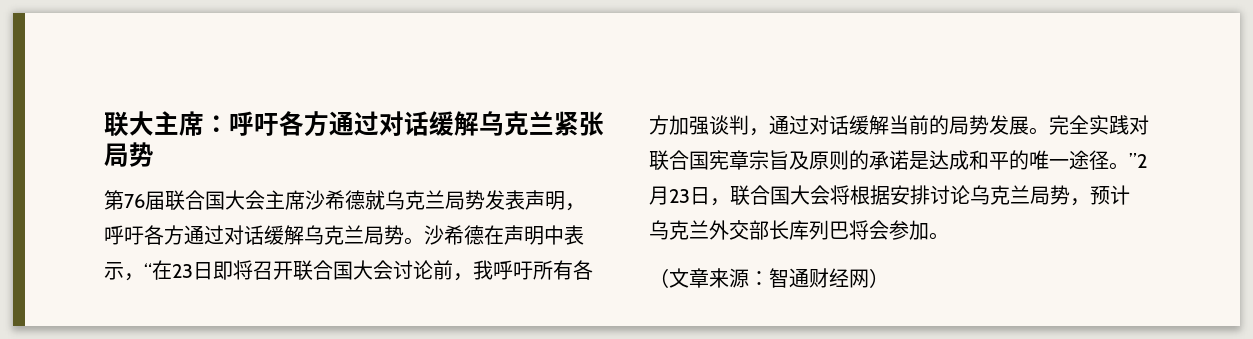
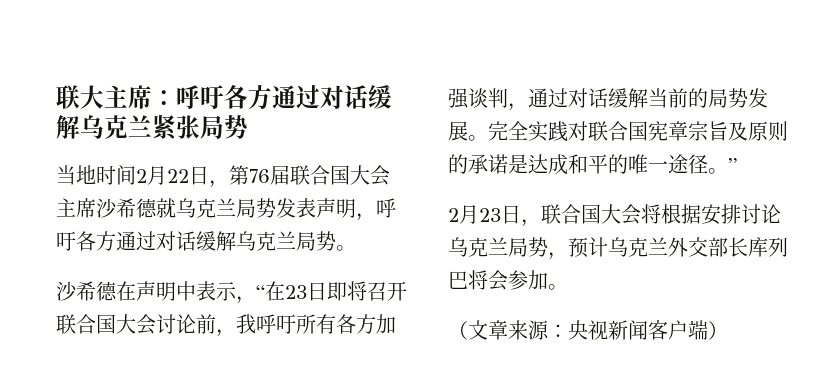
(154, 154) none -> [56,165,229,188] 当地时间2月22日，
(424, 241) none -> (356, 248) //
[1129,153,1147,168] ”2 -> [728,158,737,172] [448,208,459,222] ” // 2
[769,268,869,288] 智通财经网 -> [568,320,708,340] 央视新闻客户端

